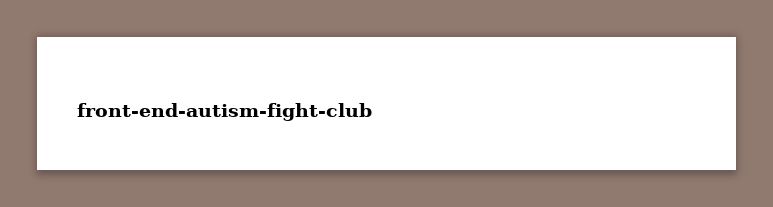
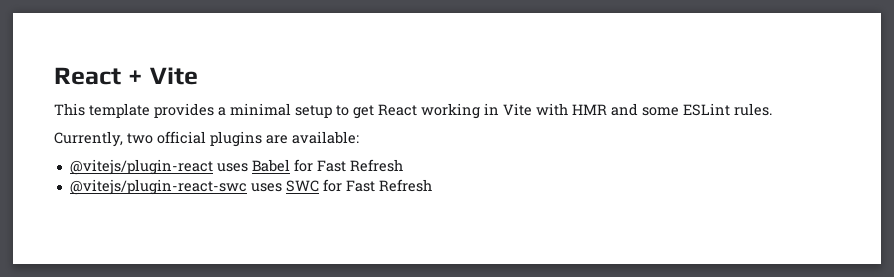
[77,103,372,121] front-end-autism-fight-club -> [54,67,198,85] [54,103,772,119] [54,131,359,147] [69,159,403,175] [69,179,432,195] React + Vite // This template provides a minimal setup to get React working in Vite with HMR and some ESLint rules. // Currently, two official plugins are available: // @vitejs/plugin-react uses Babel for Fast Refresh // @vitejs/plugin-react-swc uses SWC for Fast Refresh

